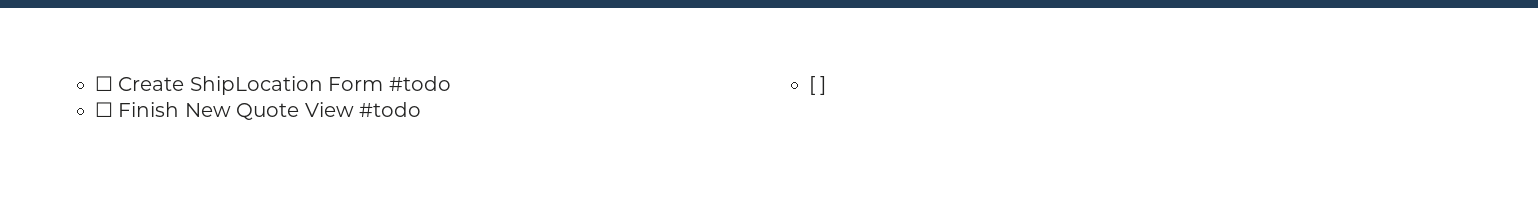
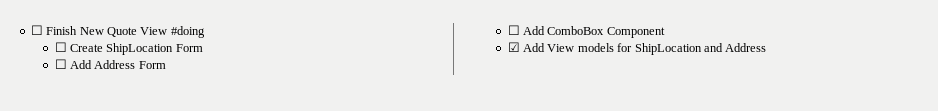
[95,76,451,95] [95,102,421,120] [809,76,827,95] ☐ Create ShipLocation Form #todo // ☐ Finish New Quote View #todo // [ ] -> [30,25,205,38] [54,42,203,55] [54,59,166,69] [507,25,665,38] [507,42,767,55] ☐ Finish New Quote View #doing // ☐ Create ShipLocation Form // ☐ Add Address Form // ☐ Add ComboBox Component // ☑ Add View models for ShipLocation and Address

